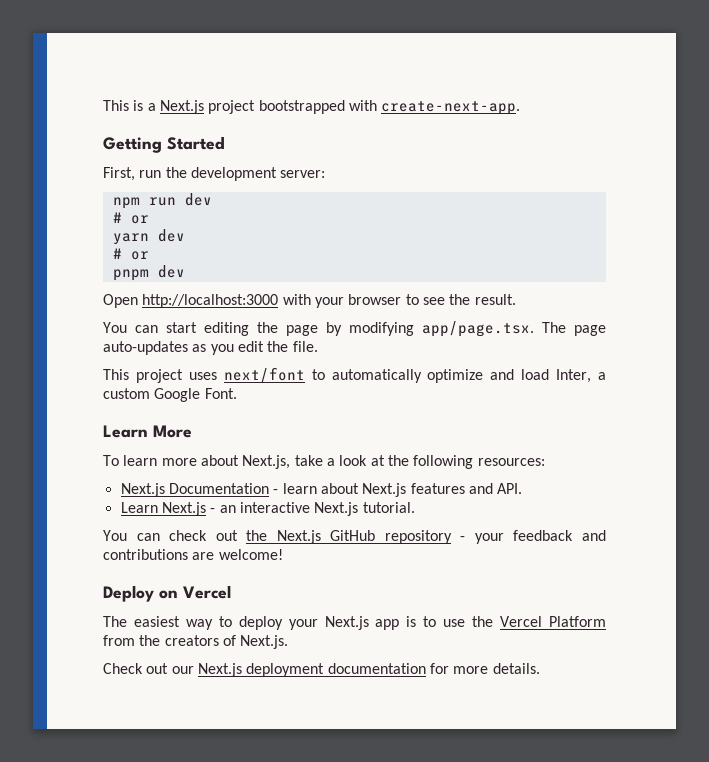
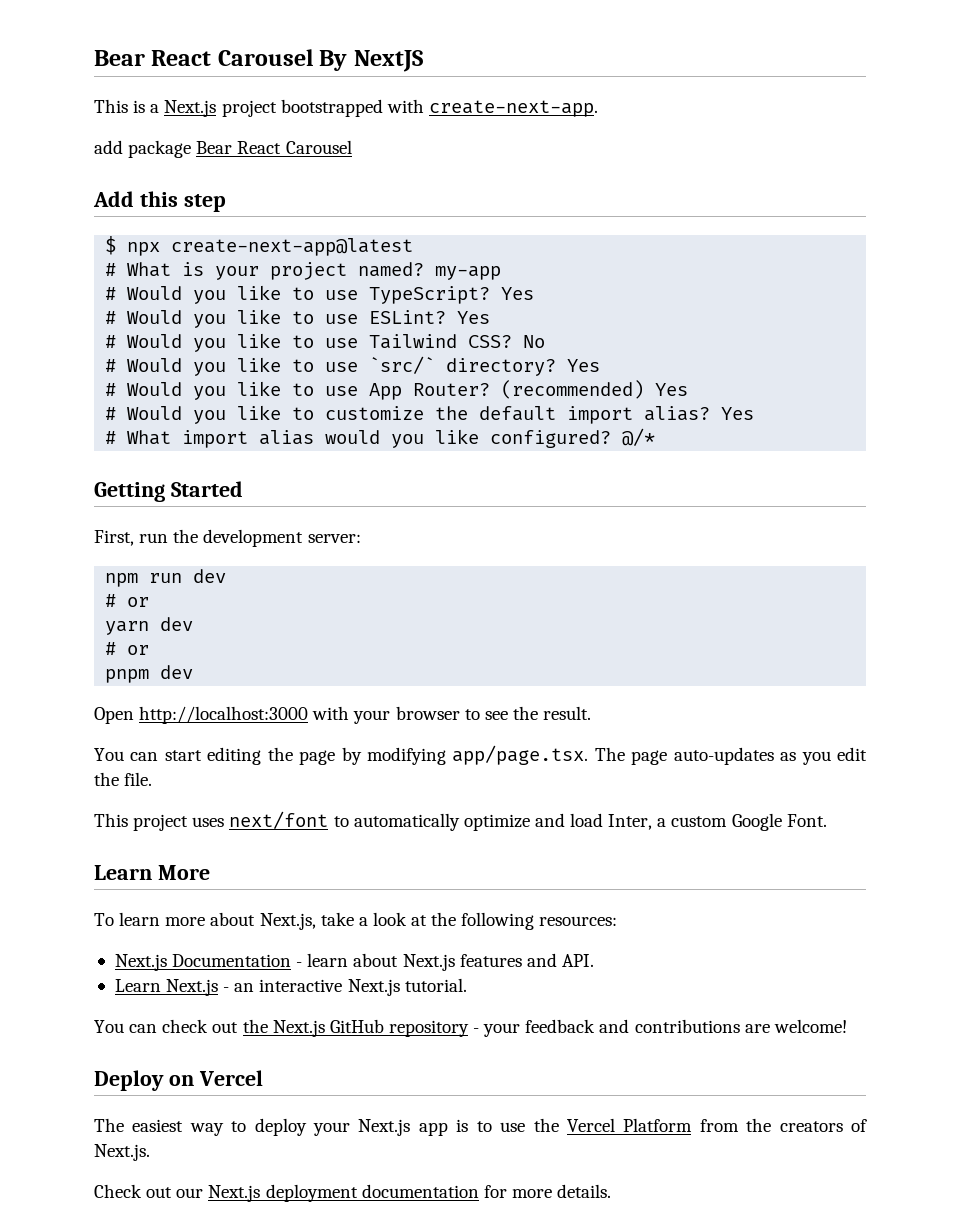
(103, 105) none -> [94,49,423,72] Bear React Carousel By NextJS //
(521, 108) none -> [94,140,352,158] [93,191,226,212] [105,236,414,256] [105,262,502,280] [105,285,535,304] [105,309,491,328] [105,333,546,352] [105,356,601,376] [105,380,689,400] [105,405,755,424] [105,428,656,448] // add package Bear React Carousel // Add this step // $ npx create-next-app@latest // # What is your project named? my-app // # Would you like to use TypeScript? Yes // # Would you like to use ESLint? Yes // # Would you like to use Tailwind CSS? No // # Would you like to use `src/` directory? Yes // # Would you like to use App Router? (recommended) Yes // # Would you like to customize the default import alias? Yes // # What import alias would you like configured? @/*

